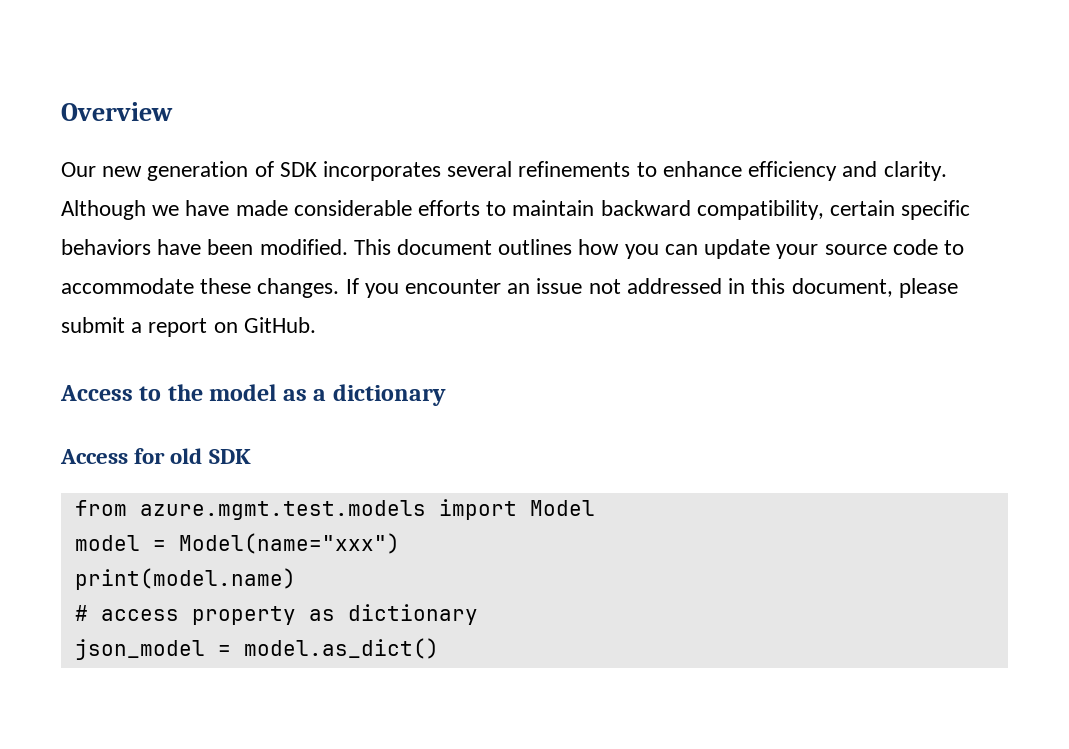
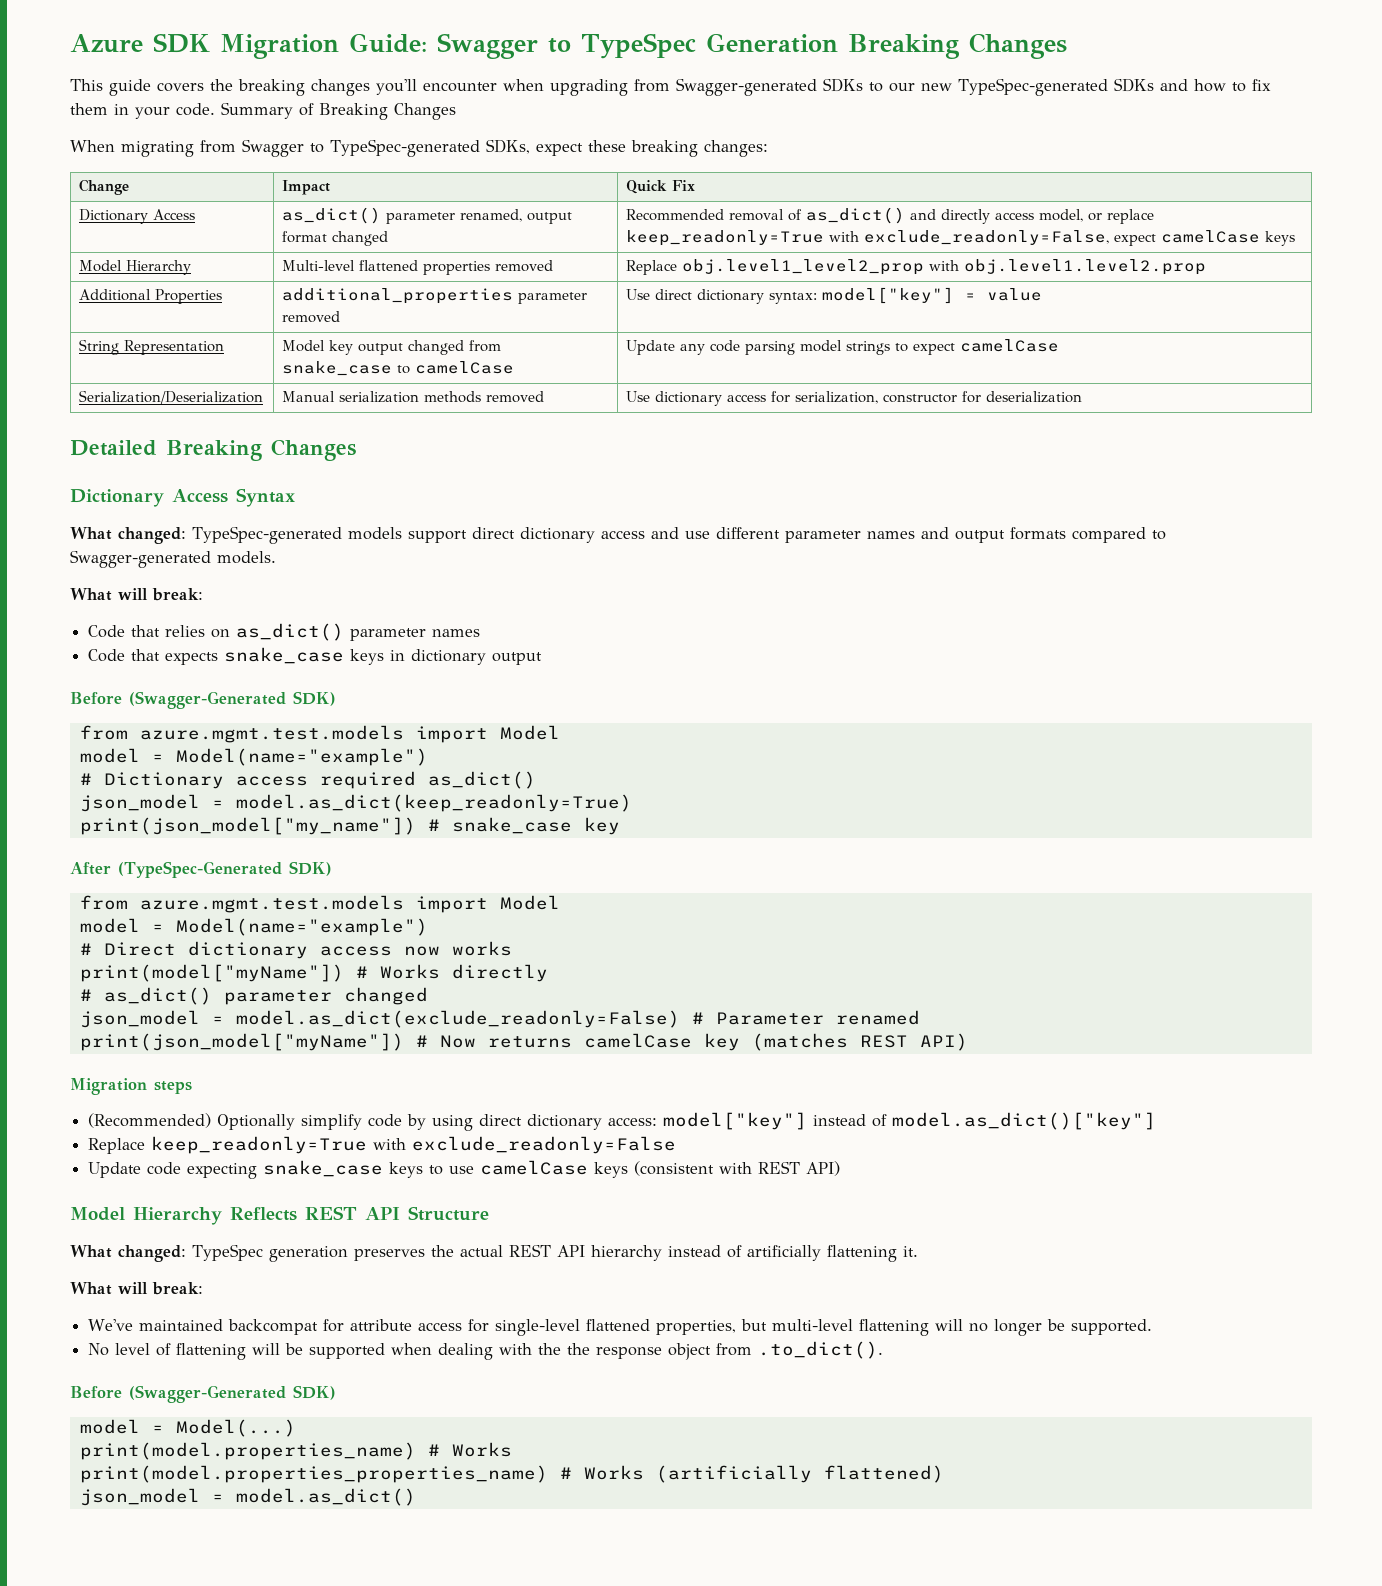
[61,102,173,121] [61,161,947,181] [61,200,971,220] [61,239,964,259] [61,278,958,298] [61,317,316,337] [60,384,446,406] [60,448,251,464] [74,499,595,520] [74,533,400,554] [74,568,296,590] [74,604,478,625] Overview // Our new generation of SDK incorporates several refinements to enhance efficiency and clarity. Although we have made considerable efforts to maintain backward compatibility, certain specific behaviors have been modified. This document outlines how you can update your source code to accommodate these changes. If you encounter an issue not addressed in this document, please submit a report on GitHub. // Access to the model as a dictionary // Access for old SDK // from azure.mgmt.test.models import Model // model = Model(name="xxx") // print(model.name) // # access property as dictionary -> [70,33,1067,59] [70,78,1271,96] [70,102,456,120] [70,139,768,157] [79,179,130,195] [282,180,331,195] [626,180,696,194] [79,209,196,224] [282,207,573,224] [282,231,389,246] [626,207,1155,224] [626,230,1296,246] [79,260,192,275] [282,260,554,275] [626,259,1207,275] [79,289,223,304] [282,288,588,304] [282,311,341,323] [626,287,1043,304] [79,339,225,355] [282,340,502,355] [282,361,515,376] [626,339,1060,355] [79,390,264,404] [282,391,545,403] [626,391,1083,406] [70,439,356,461] [70,488,295,507] [70,526,1166,544] [70,550,276,568] [70,588,203,601] [88,623,481,641] [88,647,543,665] [70,691,336,709] [79,725,560,743] [79,748,428,766] [79,771,536,789] [79,794,632,812] [79,817,620,835] [70,861,332,878] [79,895,560,913] [79,918,428,936] [79,941,512,959] [79,964,548,982] [79,987,428,1005] [79,1010,920,1028] [79,1033,968,1051] [70,1078,192,1095] [88,1112,1157,1131] [88,1136,677,1154] [88,1160,841,1179] [70,1206,489,1225] [70,1244,918,1262] [70,1282,203,1295] [88,1319,1153,1336] [88,1341,884,1360] [70,1385,336,1403] [79,1419,296,1437] [79,1442,512,1460] [79,1465,944,1483] Azure SDK Migration Guide: Swagger to TypeSpec Generation Breaking Changes // This guide covers the breaking changes you'll encounter when upgrading from Swagger-generated SDKs to our new TypeSpec-generated SDKs and how to fix them in your code. Summary of Breaking Changes // When migrating from Swagger to TypeSpec-generated SDKs, expect these breaking changes: // Change | Impact | Quick Fix // Dictionary Access | as_dict() parameter renamed, output format changed | Recommended removal of as_dict() and directly access model, or replace keep_readonly=True with exclude_readonly=False, expect camelCase keys // Model Hierarchy | Multi-level flattened properties removed | Replace obj.level1_level2_prop with obj.level1.level2.prop // Additional Properties | additional_properties parameter removed | Use direct dictionary syntax: model["key"] = value // String Representation | Model key output changed from snake_case to camelCase | Update any code parsing model strings to expect camelCase // Serialization/Deserialization | Manual serialization methods removed | Use dictionary access for serialization, constructor for deserialization // Detailed Breaking Changes // Dictionary Access Syntax // What changed: TypeSpec-generated models support direct dictionary access and use different parameter names and output formats compared to Swagger-generated models. // What will break: // Code that relies on as_dict() parameter names // Code that expects snake_case keys in dictionary output // Before (Swagger-Generated SDK) // from azure.mgmt.test.models import Model // model = Model(name="example") // # Dictionary access required as_dict() // json_model = model.as_dict(keep_readonly=True) // print(json_model["my_name"]) # snake_case key // After (TypeSpec-Generated SDK) // from azure.mgmt.test.models import Model // model = Model(name="example") // # Direct dictionary access now works // print(model["myName"]) # Works directly // # as_dict() parameter changed // json_model = model.as_dict(exclude_readonly=False) # Parameter renamed // print(json_model["myName"]) # Now returns camelCase key (matches REST API) // Migration steps // (Recommended) Optionally simplify code by using direct dictionary access: model["key"] instead of model.as_dict()["key"] // Replace keep_readonly=True with exclude_readonly=False // Update code expecting snake_case keys to use camelCase keys (consistent with REST API) // Model Hierarchy Reflects REST API Structure // What changed: TypeSpec generation preserves the actual REST API hierarchy instead of artificially flattening it. // What will break: // We've maintained backcompat for attribute access for single-level flattened properties, but multi-level flattening will no longer be supported. // No level of flattening will be supported when dealing with the the response object from .to_dict(). // Before (Swagger-Generated SDK) // model = Model(...) // print(model.properties_name) # Works // print(model.properties_properties_name) # Works (artificially flattened)

